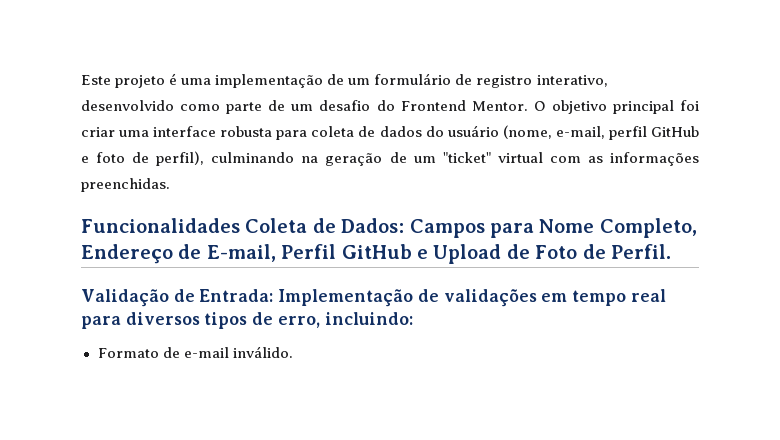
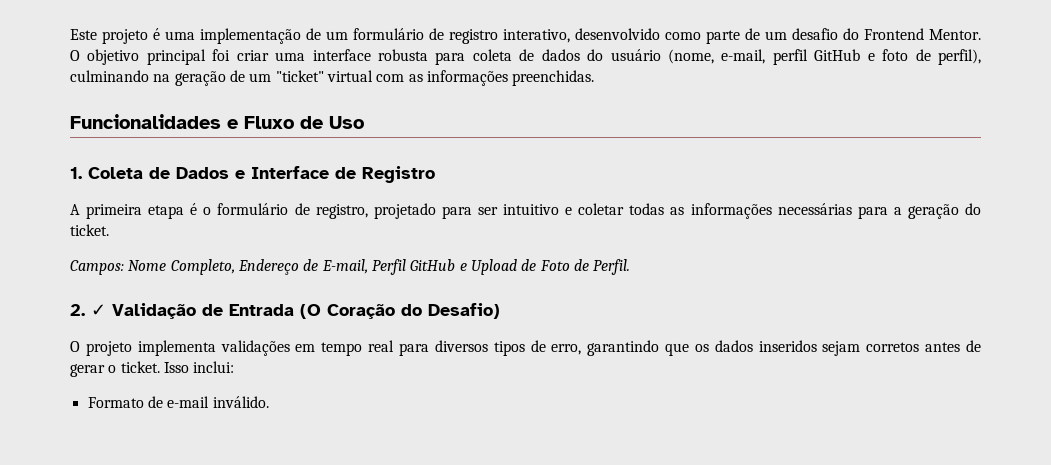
[245,218,534,238] Coleta de Dados: Campos para -> [227,116,364,129] [70,166,435,183] [70,203,981,219] [70,224,109,236] [70,260,124,275] e Fluxo de Uso // 1. Coleta de Dados e Interface de Registro // A primeira etapa é o formulário de registro, projetado para ser intuitivo e coletar todas as informações necessárias para a geração do ticket. // Campos:
[81,289,439,307] Validação de Entrada: Implementação de -> [70,303,500,319] [70,340,216,356] 2. ✓ Validação de Entrada (O Coração do Desafio) // O projeto implementa
[324,312,413,325] incluindo: -> [587,340,982,356] [70,361,235,377] garantindo que os dados inseridos sejam corretos antes de gerar o ticket. Isso inclui:

